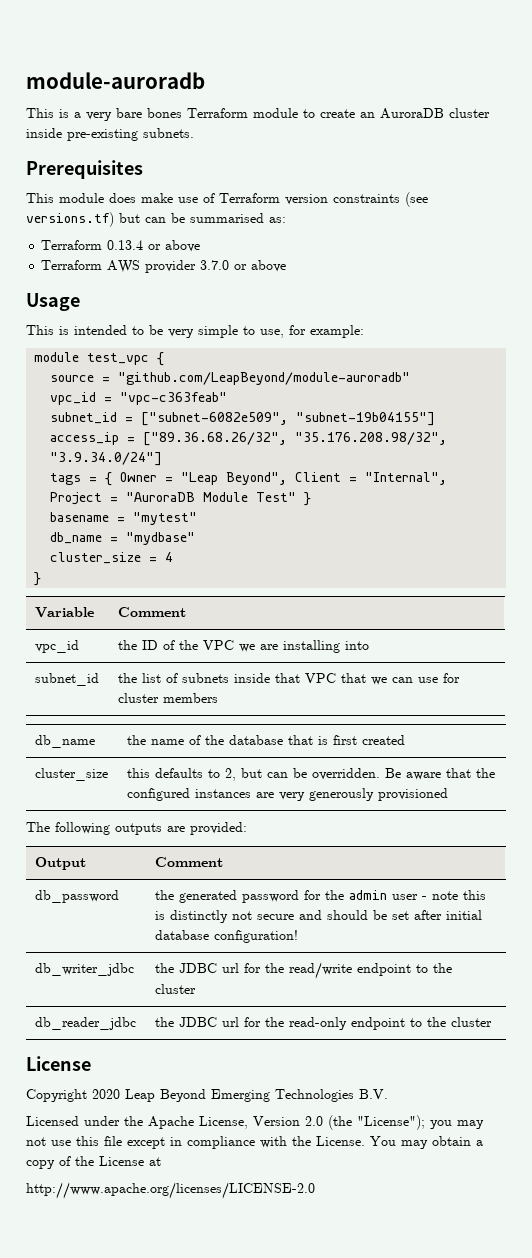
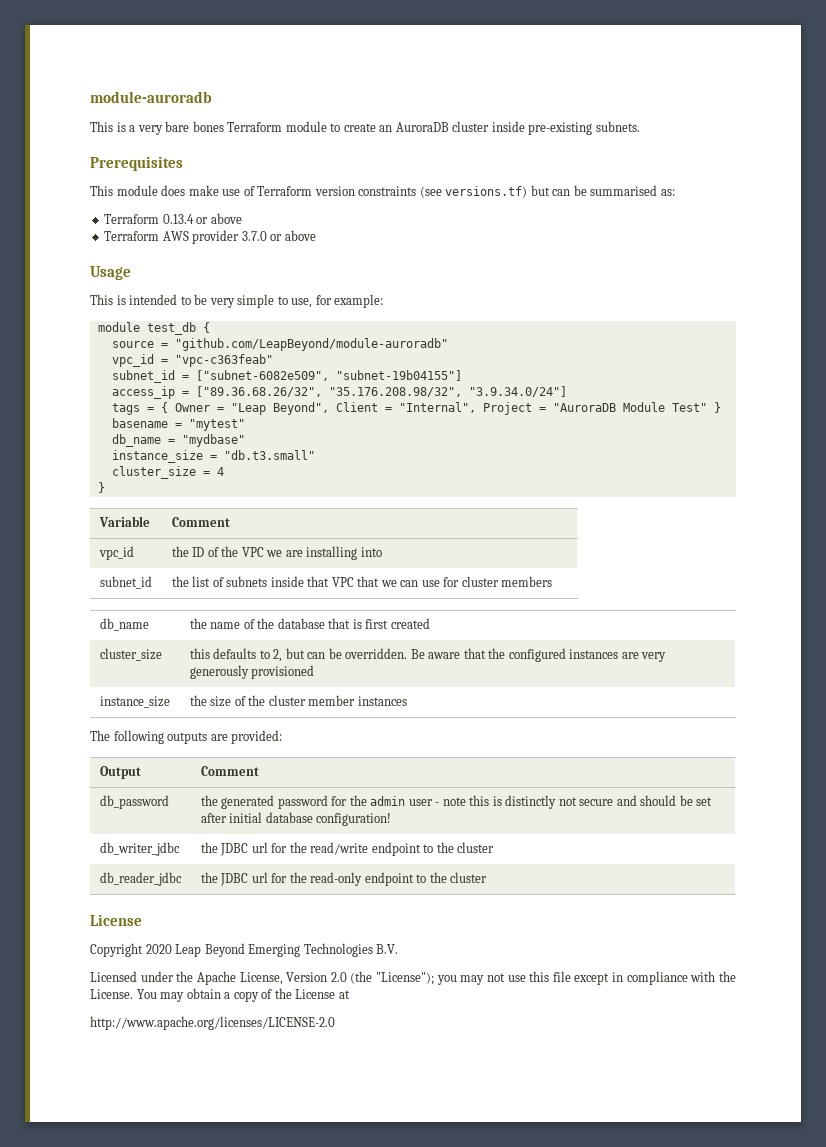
[87,353,150,365] test_vpc -> [146,322,196,335] test_db
(196, 538) none -> [111,450,315,463] // instance_size = "db.t3.small"
(449, 794) none -> [99,696,170,708] [189,695,407,707] // instance_size | the size of the cluster member instances

